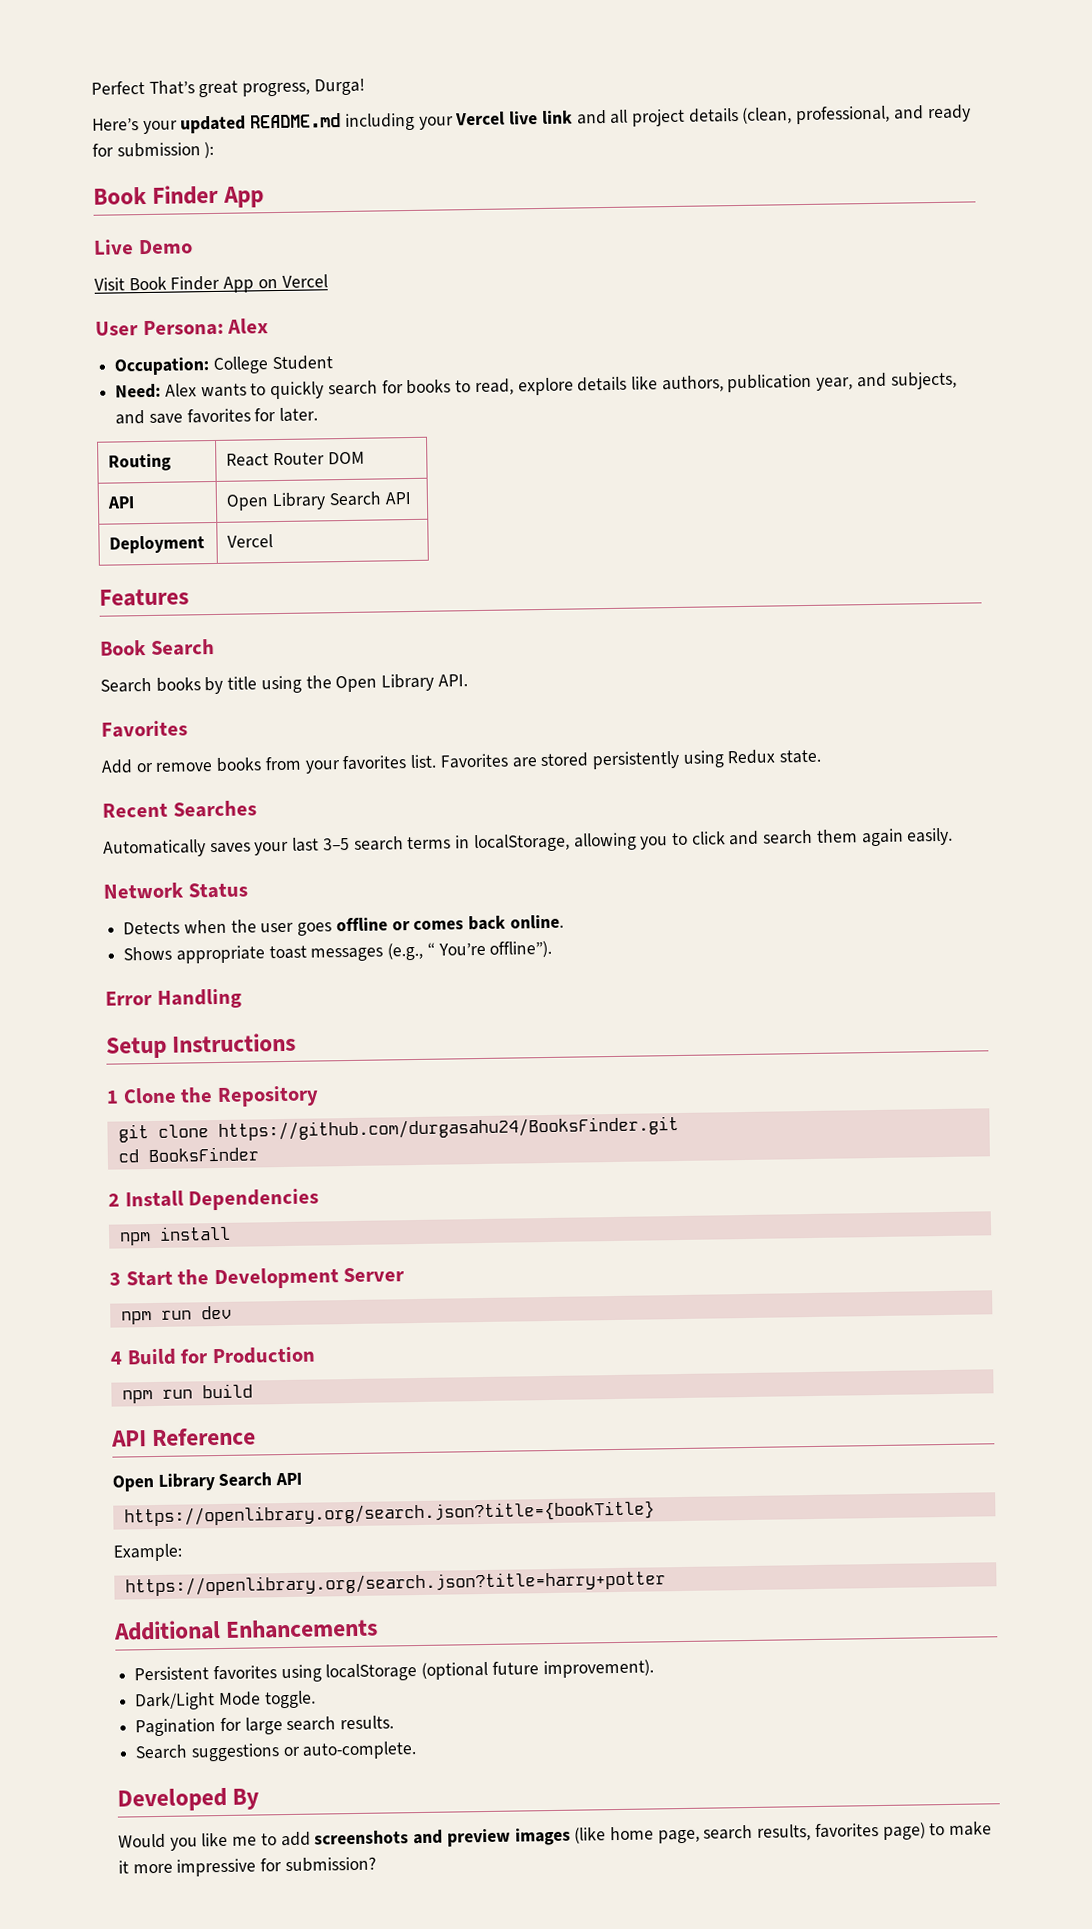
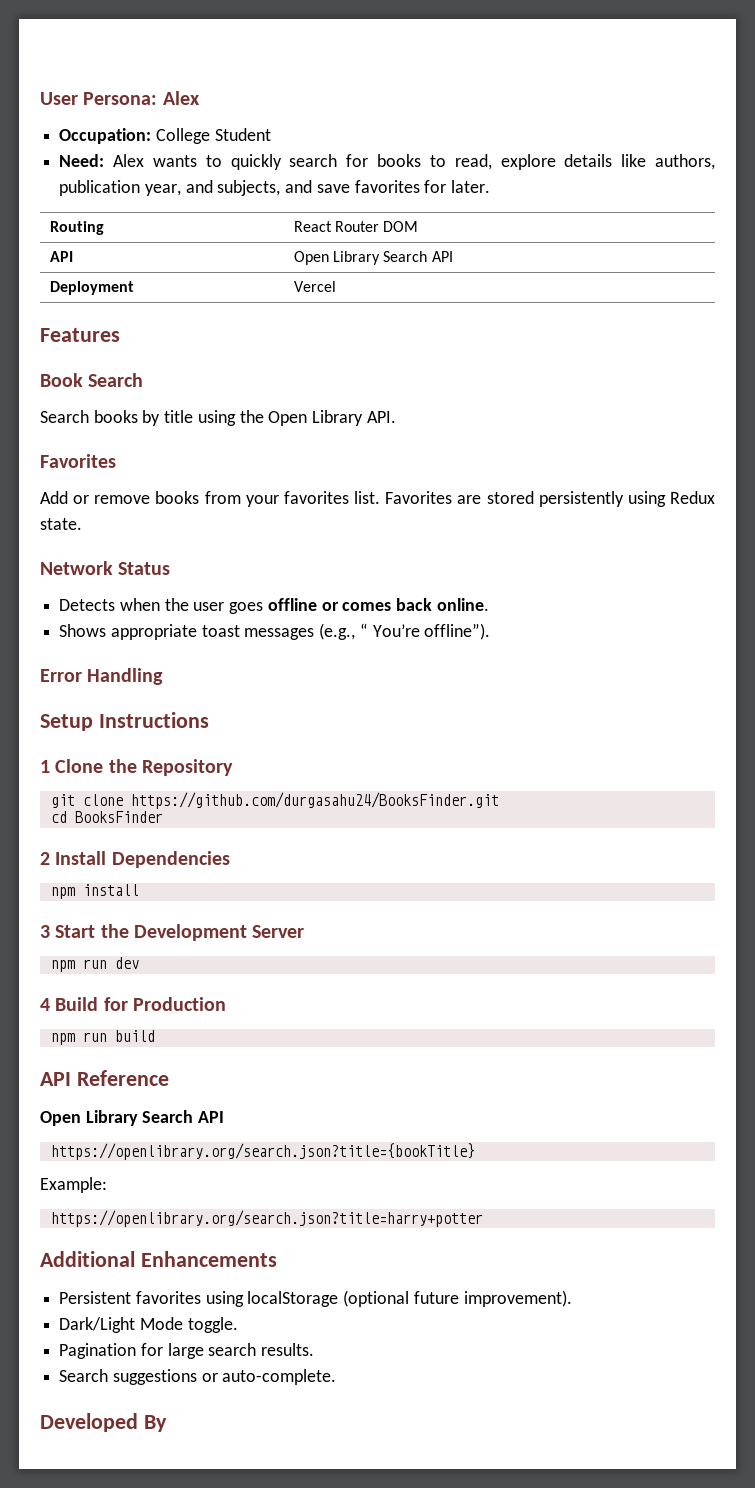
[91,78,365,98] [92,104,971,135] [92,141,215,159] [93,184,264,208] [93,239,193,255] [94,274,328,293] Perfect That’s great progress, Durga! // Here’s your updated README.md including your Vercel live link and all project details (clean, professional, and ready for submission ): // Book Finder App // Live Demo // Visit Book Finder App on Vercel // -> (40, 98) none
[102,800,257,818] [103,827,954,858] // Recent Searches // Automatically saves your last 3–5 search terms in localStorage, allowing you to click and search them again easily. -> (82, 524) none
[118,1821,993,1851] [118,1856,376,1877] // Would you like me to add screenshots and preview images (like home page, search results, favorites page) to make it more impressive for submission? -> (167, 1423) none

